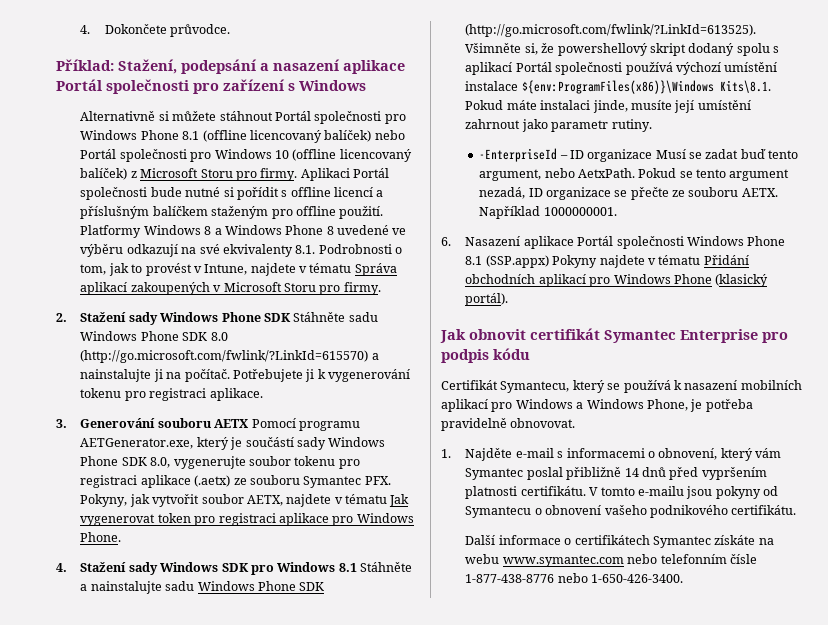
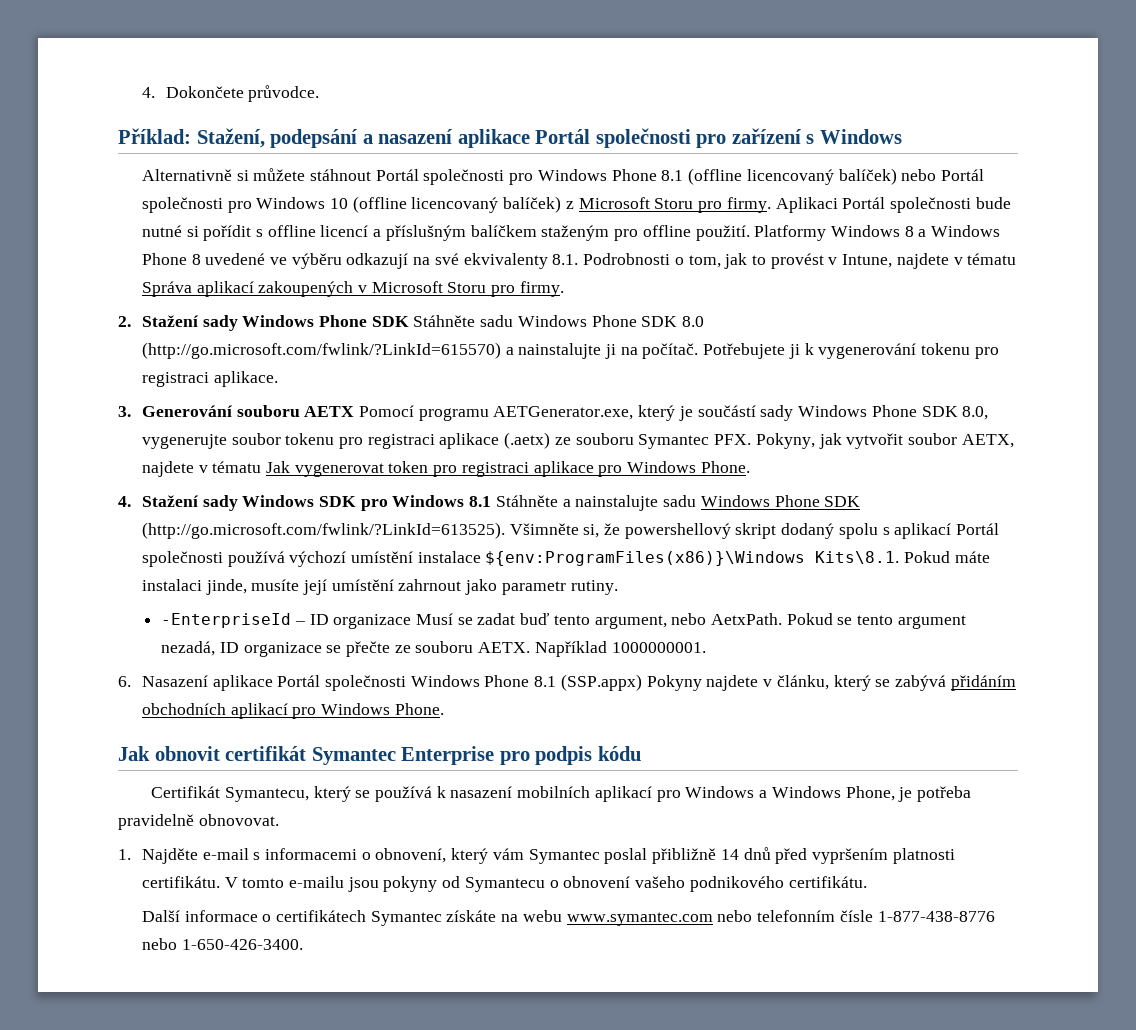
[658,255,749,265] tématu Přidání -> [776,675,1016,691] článku, který se zabývá přidáním
[673,274,769,287] [465,293,509,306] Phone (klasický portál). -> [394,703,444,715] Phone.

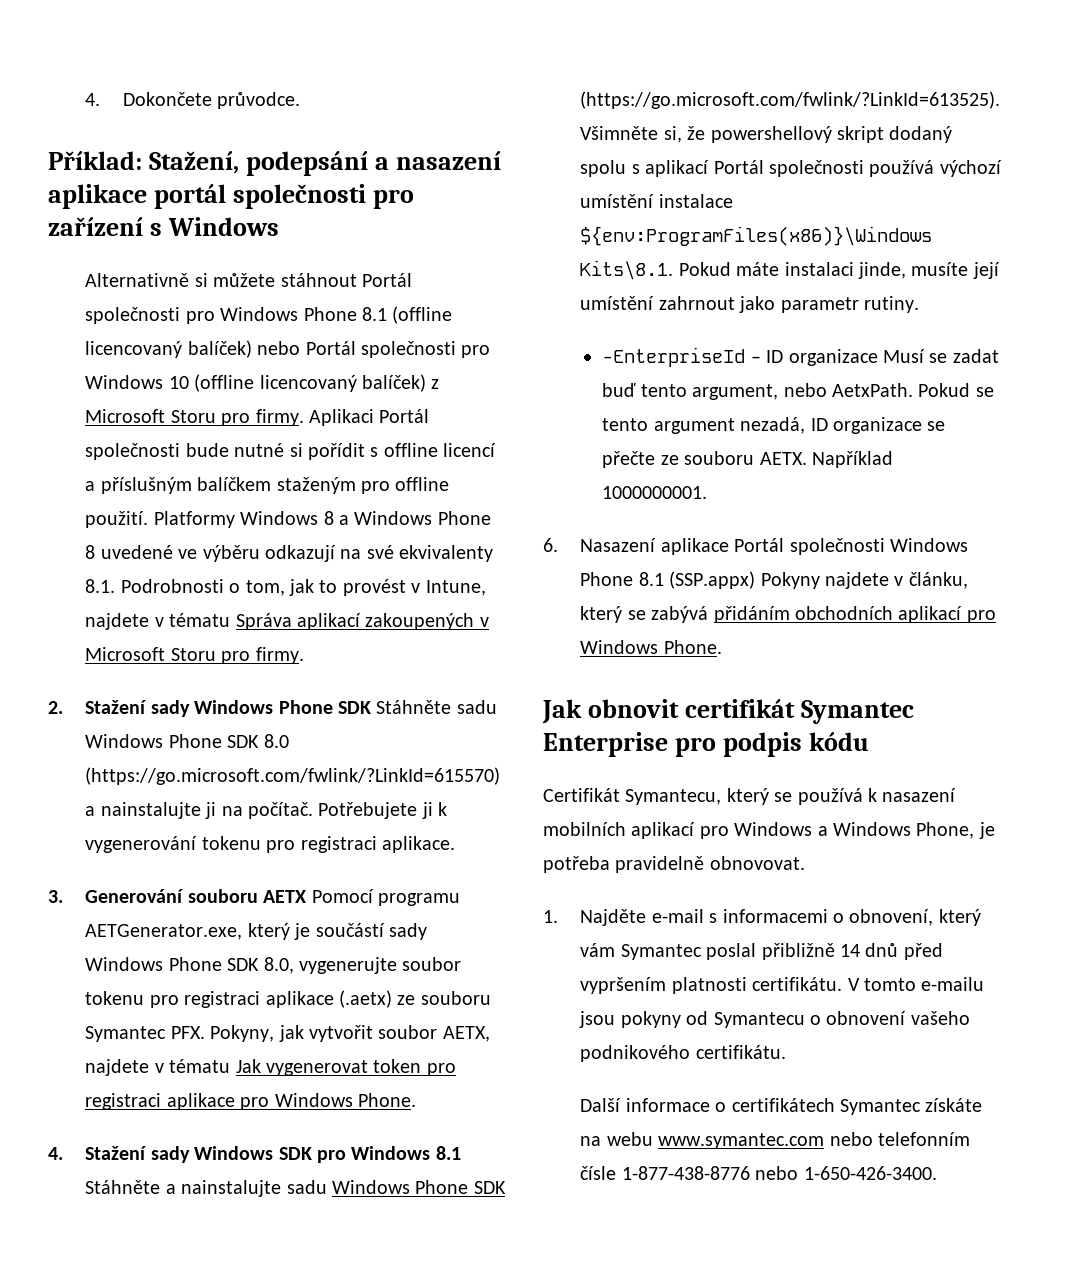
[535,129,591,144] Portál -> [153,184,226,209] portál
[141,342,501,359] (http://go.microsoft.com/fwlink/?LinkId=615570) -> [85,767,501,785] (https://go.microsoft.com/fwlink/?LinkId=615570)
[141,522,505,539] (http://go.microsoft.com/fwlink/?LinkId=613525). -> [580,91,1001,109] (https://go.microsoft.com/fwlink/?LinkId=613525).

